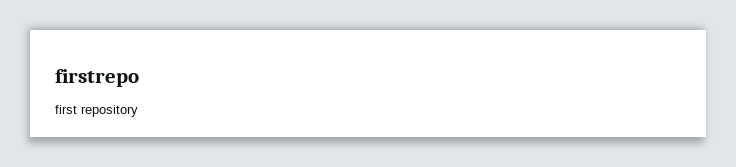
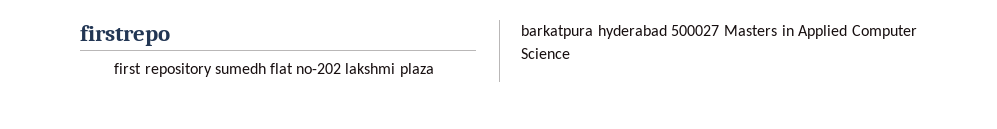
(138, 111) none -> [214,63,434,77] [521,25,917,39] [521,48,570,59] sumedh flat no-202 lakshmi plaza barkatpura hyderabad 500027 Masters in Applied Computer Science

